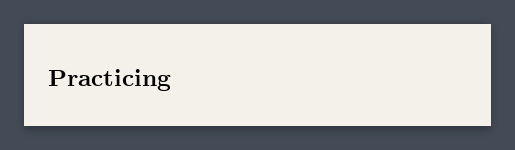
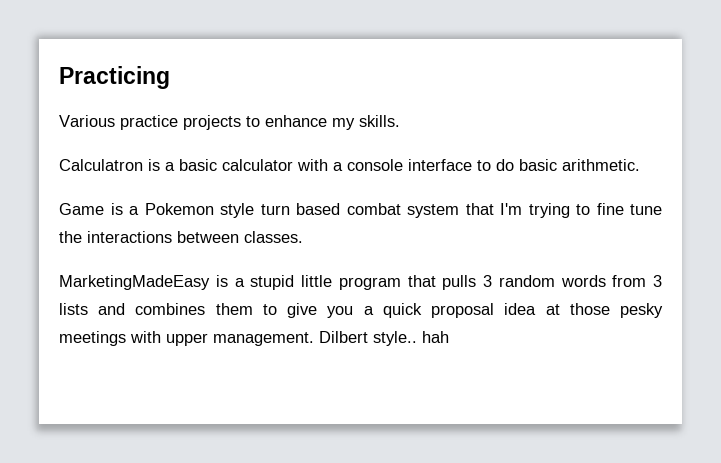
(171, 80) none -> [59,115,400,130] [59,159,640,171] [59,203,662,218] [59,231,303,243] [59,275,662,290] [59,303,663,318] [59,331,449,346] // Various practice projects to enhance my skills. // Calculatron is a basic calculator with a console interface to do basic arithmetic. // Game is a Pokemon style turn based combat system that I'm trying to fine tune the interactions between classes. // MarketingMadeEasy is a stupid little program that pulls 3 random words from 3 lists and combines them to give you a quick proposal idea at those pesky meetings with upper management. Dilbert style.. hah

